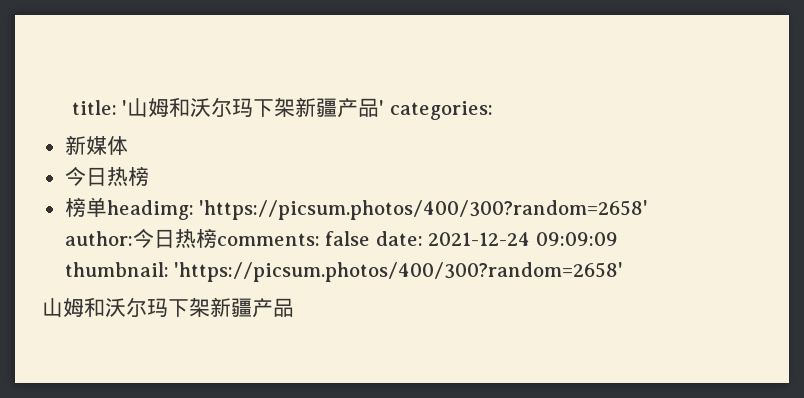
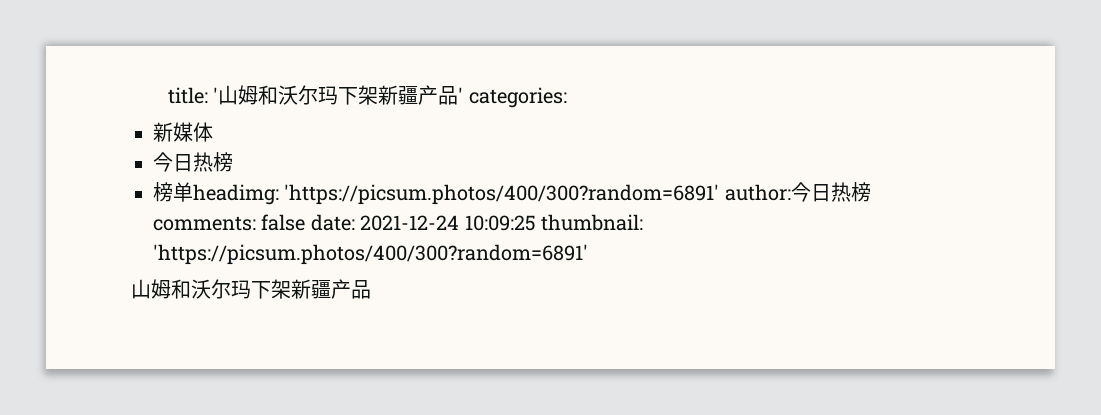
[199,200,649,220] 'https://picsum.photos/400/300?random=2658' -> [284,184,720,205] 'https://picsum.photos/400/300?random=6891'
[535,232,618,246] [64,262,624,282] 09:09:09 thumbnail: 'https://picsum.photos/400/300?random=2658' -> [464,214,643,231] [153,244,588,265] 10:09:25 thumbnail: 'https://picsum.photos/400/300?random=6891'

